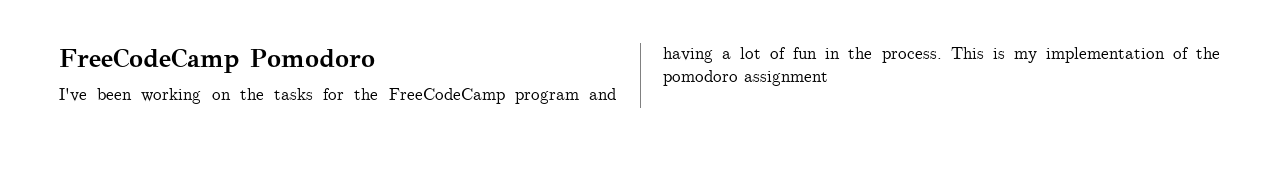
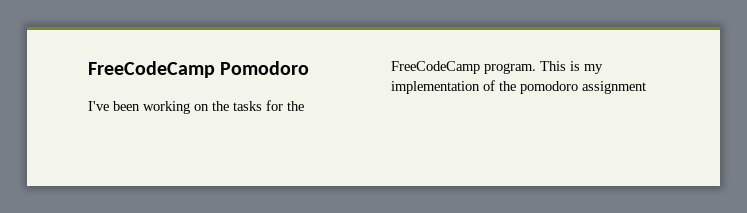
[514,88,616,104] [663,47,942,63] program and having a lot of fun in the process. -> [484,63,536,74] program.

